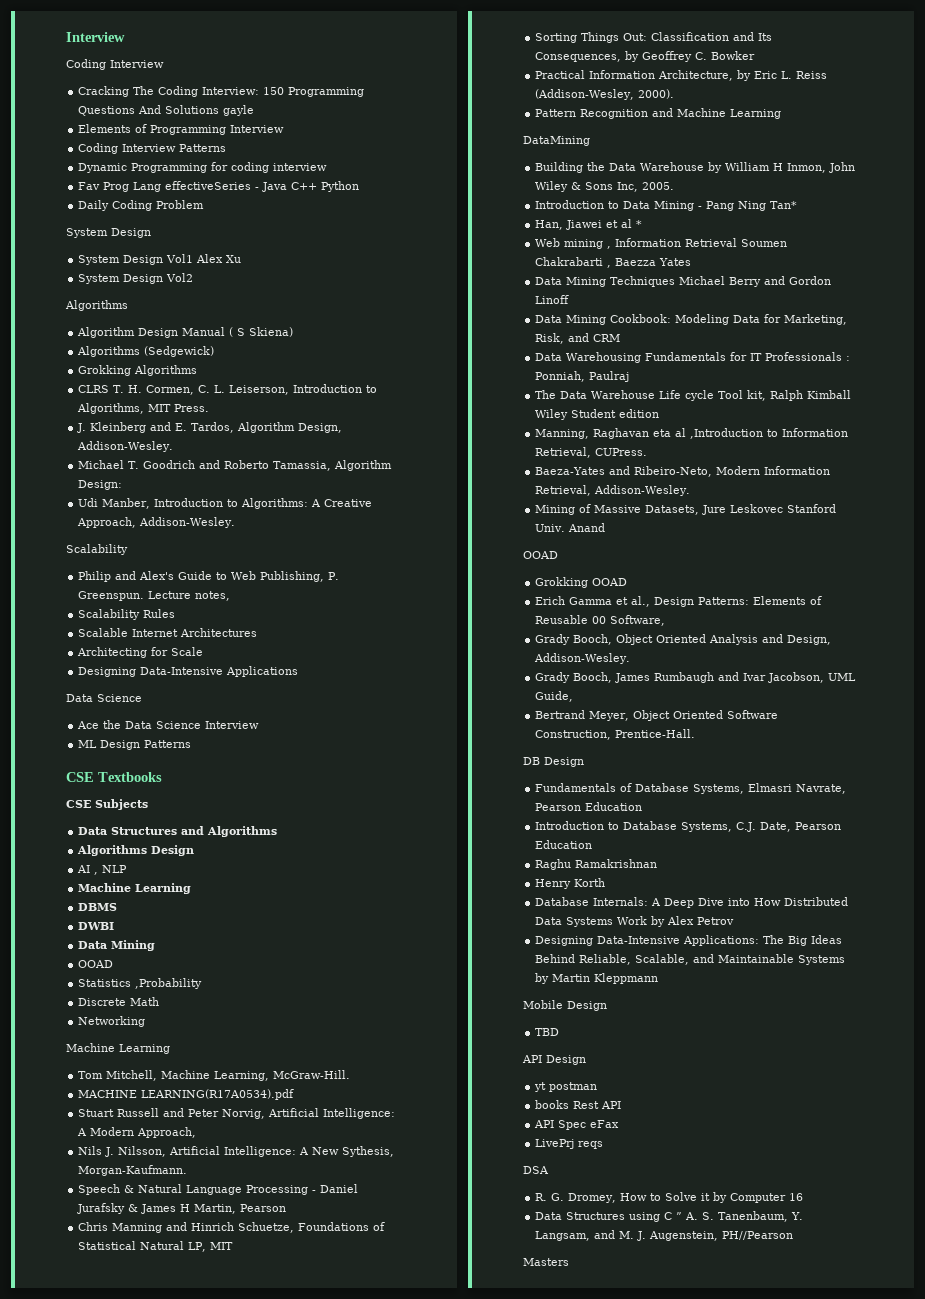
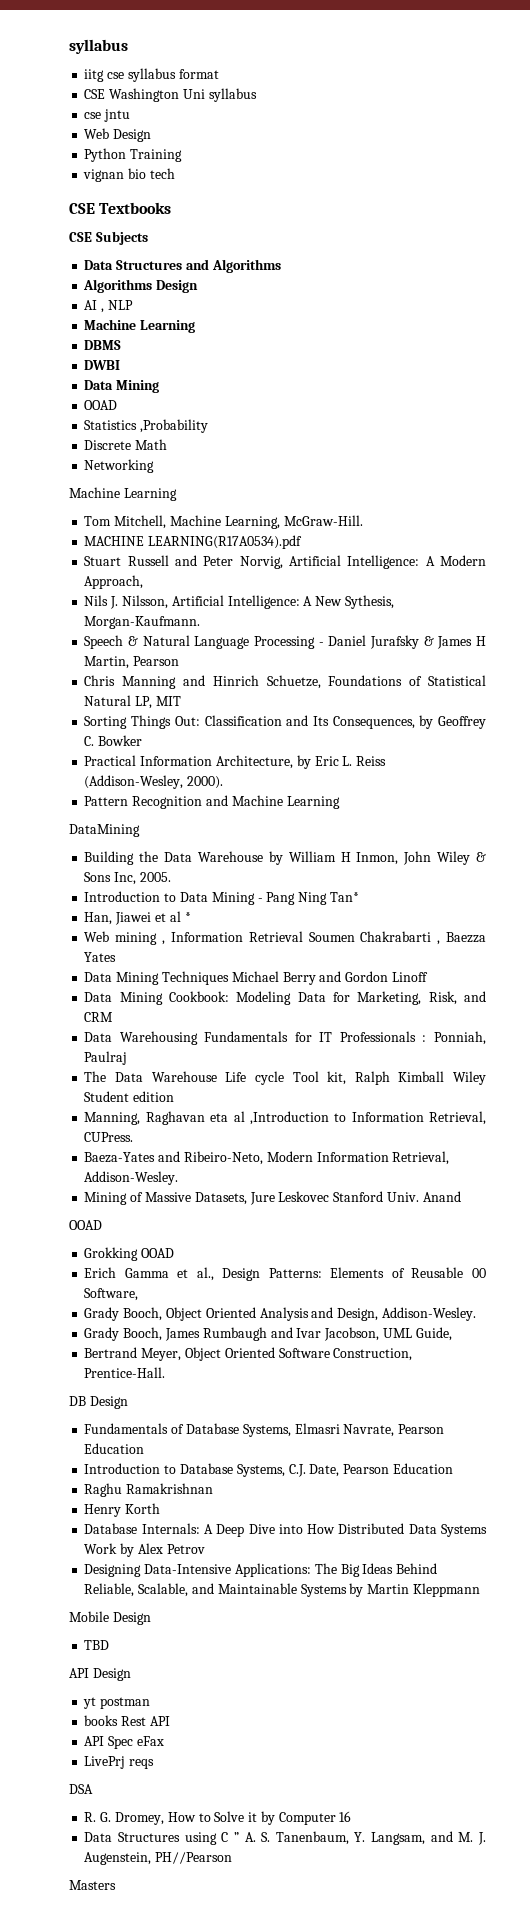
[66,32,125,42] [66,59,164,70] [78,86,365,97] [78,105,255,116] [78,124,285,135] [78,143,227,154] [78,162,328,173] [78,181,360,192] [78,200,205,211] [66,228,151,238] [78,254,242,265] [78,273,194,284] [65,300,128,311] [77,327,294,338] [77,346,215,357] [78,365,198,376] [78,384,378,395] [77,403,210,414] [77,422,343,433] [77,441,174,452] [78,460,393,471] [78,480,123,490] [78,498,373,509] [77,517,236,528] [66,544,128,555] [78,571,340,582] [78,591,231,601] [78,609,176,620] [78,628,258,637] [77,647,204,658] [78,666,299,677] [66,694,142,702] [77,720,260,729] [78,740,192,750] Interview // Coding Interview // Cracking The Coding Interview: 150 Programming Questions And Solutions gayle // Elements of Programming Interview // Coding Interview Patterns // Dynamic Programming for coding interview // Fav Prog Lang effectiveSeries - Java C++ Python // Daily Coding Problem // System Design // System Design Vol1 Alex Xu // System Design Vol2 // Algorithms // Algorithm Design Manual ( S Skiena) // Algorithms (Sedgewick) // Grokking Algorithms // CLRS T. H. Cormen, C. L. Leiserson, Introduction to Algorithms, MIT Press. // J. Kleinberg and E. Tardos, Algorithm Design, Addison-Wesley. // Michael T. Goodrich and Roberto Tamassia, Algorithm Design: // Udi Manber, Introduction to Algorithms: A Creative Approach, Addison-Wesley. // Scalability // Philip and Alex's Guide to Web Publishing, P. Greenspun. Lecture notes, // Scalability Rules // Scalable Internet Architectures // Architecting for Scale // Designing Data-Intensive Applications // Data Science // Ace the Data Science Interview // ML Design Patterns -> [69,39,128,54] [84,68,219,82] [84,88,257,102] [84,109,131,122] [84,128,152,142] [84,148,183,162] [83,168,175,182] syllabus // iitg cse syllabus format // CSE Washington Uni syllabus // cse jntu // Web Design // Python Training // vignan bio tech

